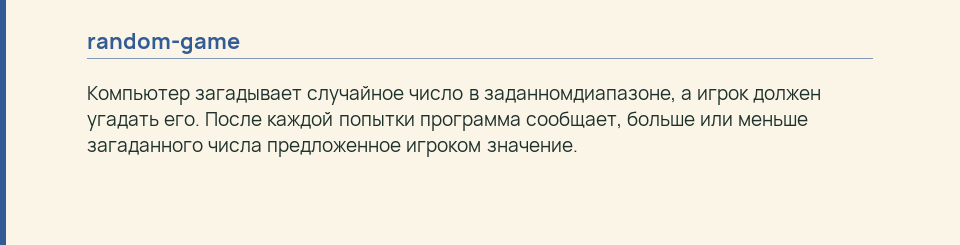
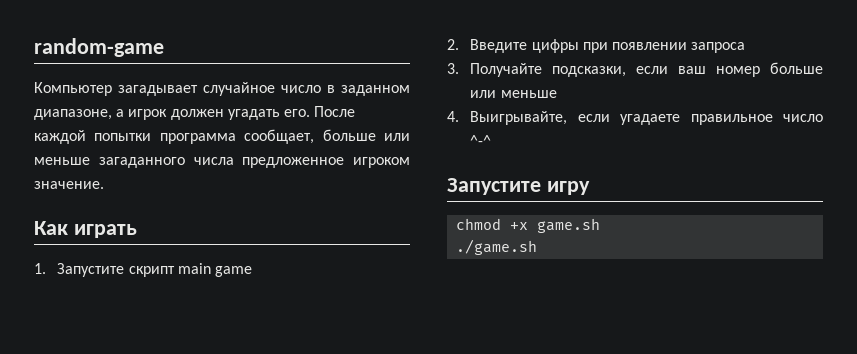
[483,89,676,103] заданномдиапазоне, -> [341,85,410,96] [34,109,112,120] заданном диапазоне,
(578, 146) none -> [34,221,137,238] [34,263,252,277] [447,39,746,53] [447,62,823,77] [470,90,557,98] [447,111,823,125] [470,135,492,146] [447,178,590,195] [456,218,601,233] [456,239,538,255] // Как играть // 1. Запустите скрипт main game // 2. Введите цифры при появлении запроса // 3. Получайте подсказки, если ваш номер больше или меньше // 4. Выигрывайте, если угадаете правильное число ^-^ // Запустите игру // chmod +x game.sh // ./game.sh

